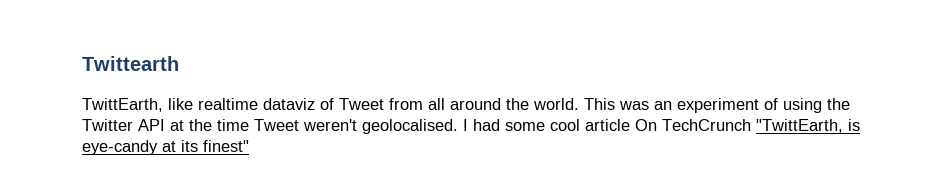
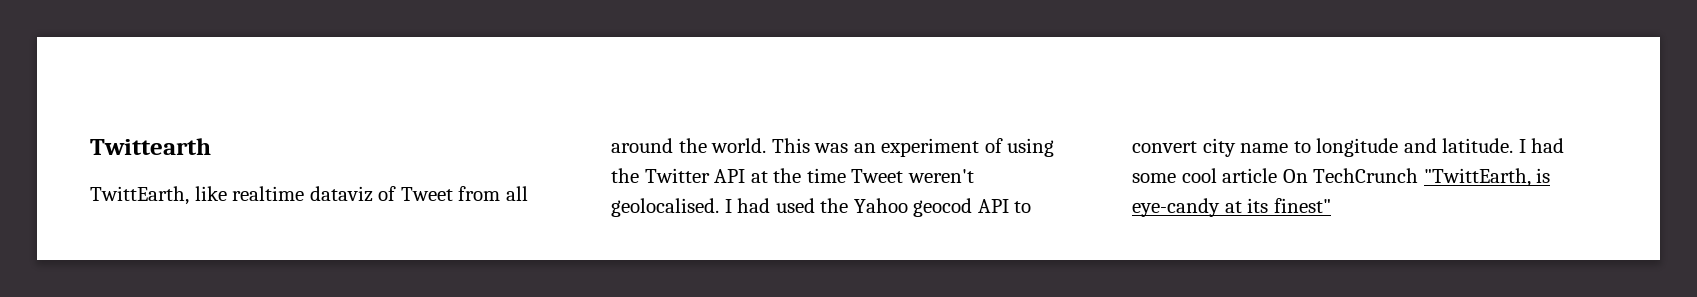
(500, 125) none -> [775,198,1032,217] [1132,138,1565,157] used the Yahoo geocod API to convert city name to longitude and latitude. I had

